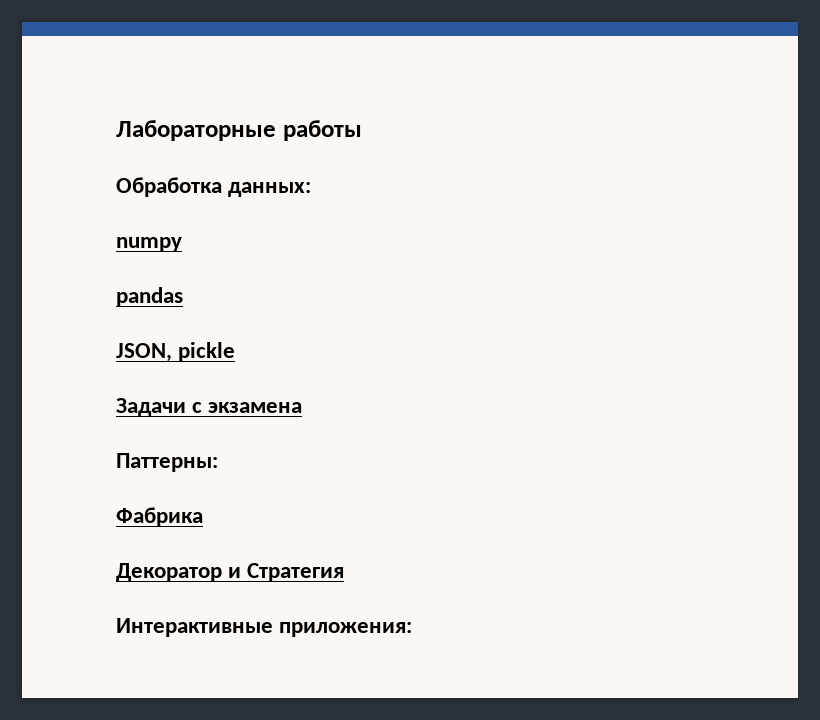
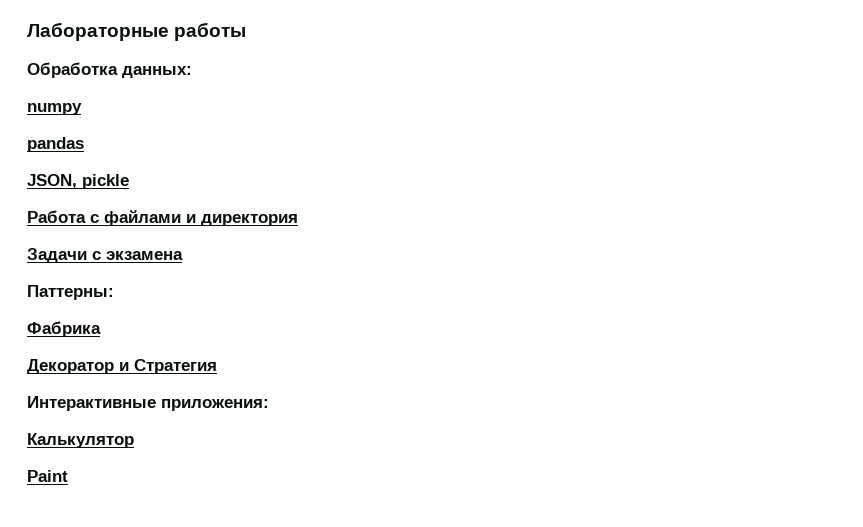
(236, 352) none -> [27,210,298,226] // Работа с файлами и директория
(413, 629) none -> [27,433,134,448] [27,470,68,482] // Калькулятор // Paint

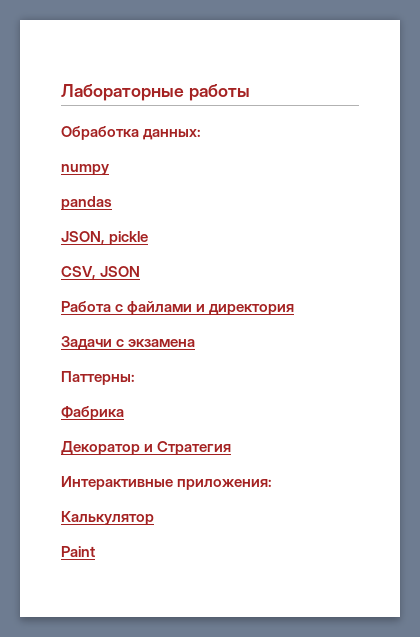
(129, 181) none -> [61,266,141,279] // CSV, JSON

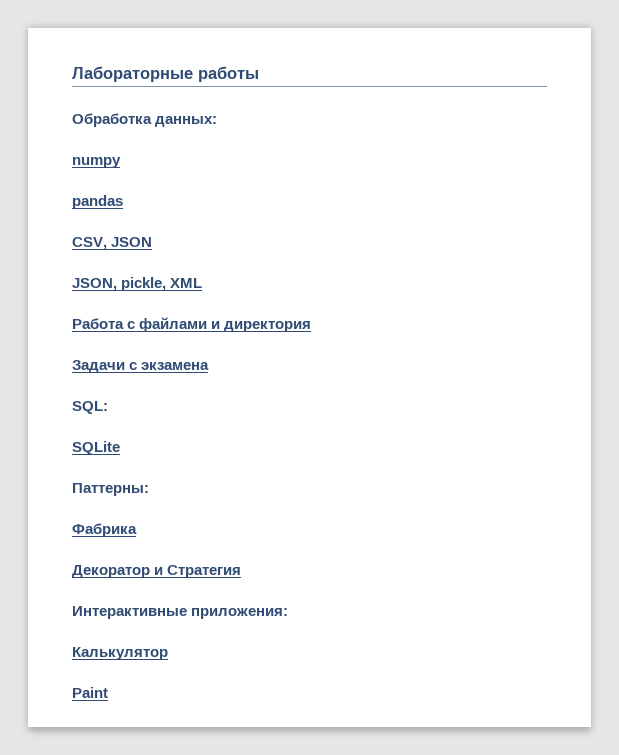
[61,231,149,245] // JSON, pickle -> (123, 202) none
(141, 271) none -> [72,277,203,291] // JSON, pickle, XML
(196, 343) none -> [72,401,108,414] [72,441,120,455] // SQL: // SQLite

